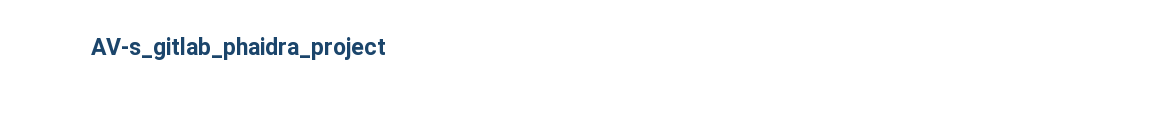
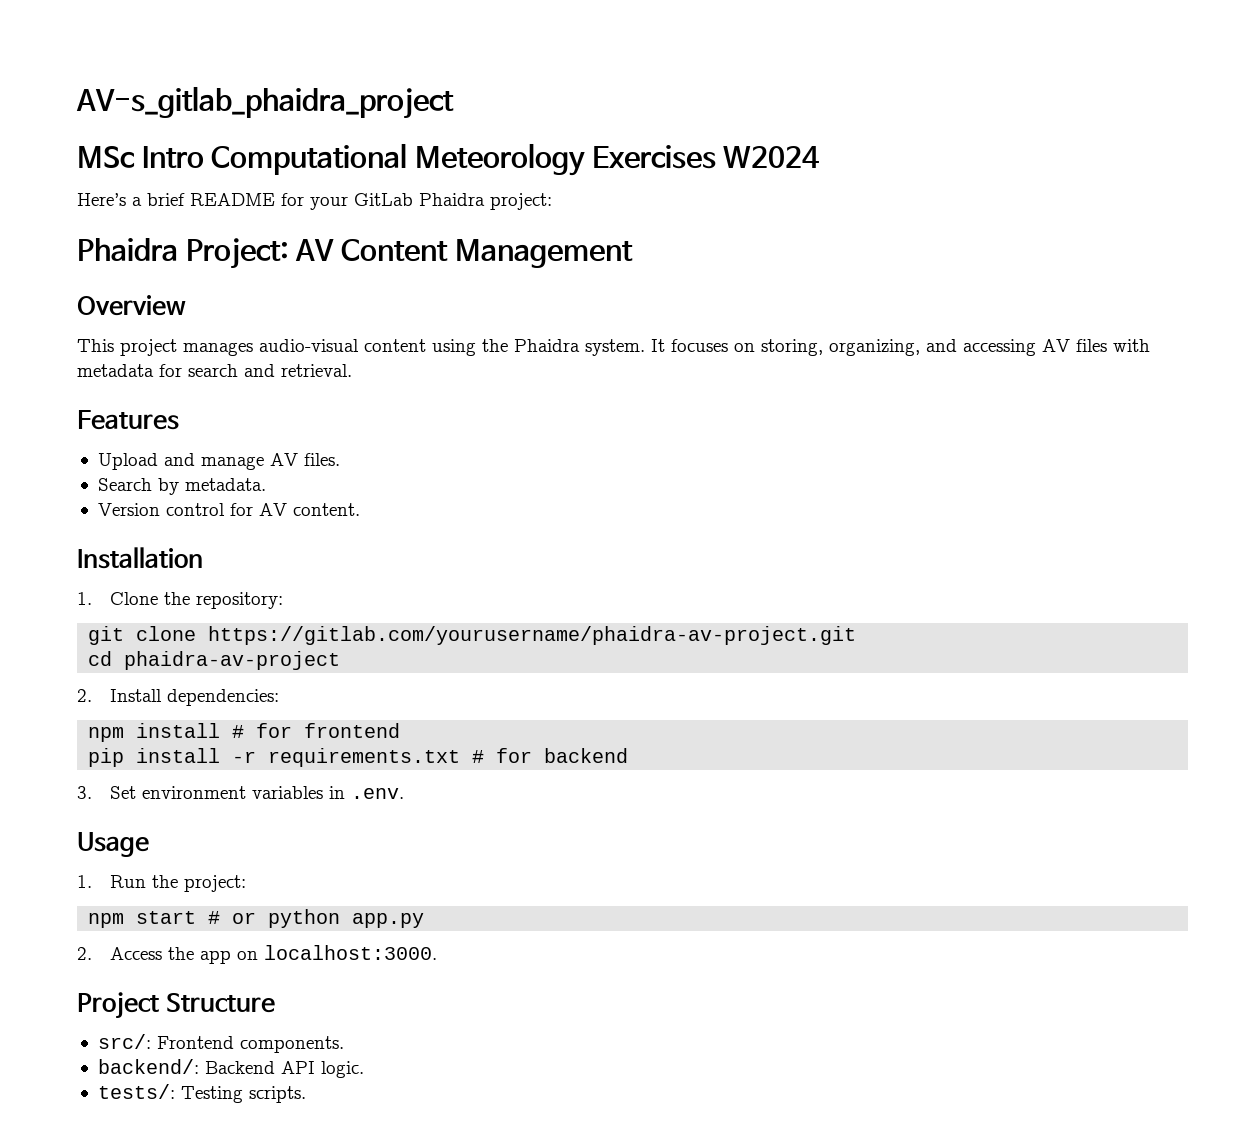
(386, 48) none -> [77,143,820,176] [77,193,552,210] [77,238,633,269] [77,295,186,316] [77,339,1150,356] [77,364,352,377] [77,410,179,430] [97,453,340,470] [97,478,266,495] [97,503,360,516] [77,547,203,569] [77,592,284,609] [88,626,857,645] [88,651,341,670] [77,689,280,706] [88,723,401,742] [88,748,629,767] [77,786,405,799] [77,832,149,857] [77,875,247,892] [88,909,425,928] [77,945,438,964] [77,992,275,1019] [97,1034,344,1053] [97,1059,364,1078] [97,1084,306,1103] // MSc Intro Computational Meteorology Exercises W2024 // Here’s a brief README for your GitLab Phaidra project: // Phaidra Project: AV Content Management // Overview // This project manages audio-visual content using the Phaidra system. It focuses on storing, organizing, and accessing AV files with metadata for search and retrieval. // Features // Upload and manage AV files. // Search by metadata. // Version control for AV content. // Installation // 1. Clone the repository: // git clone https://gitlab.com/yourusername/phaidra-av-project.git // cd phaidra-av-project // 2. Install dependencies: // npm install # for frontend // pip install -r requirements.txt # for backend // 3. Set environment variables in .env. // Usage // 1. Run the project: // npm start # or python app.py // 2. Access the app on localhost:3000. // Project Structure // src/: Frontend components. // backend/: Backend API logic. // tests/: Testing scripts.

